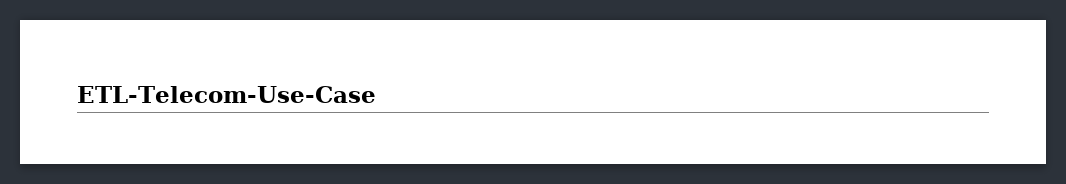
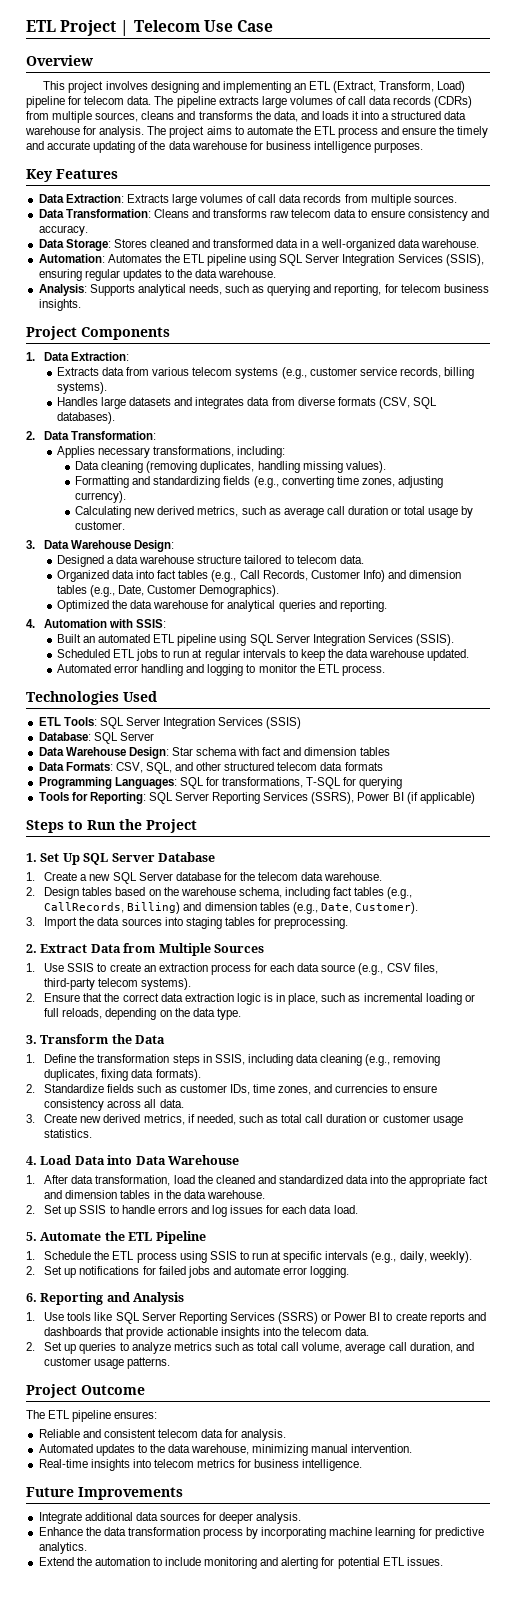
[77,86,376,103] ETL-Telecom-Use-Case -> [26,20,273,36] [26,55,93,66] [43,81,466,93] [26,96,473,108] [26,111,467,123] [25,126,489,138] [26,141,424,153] [26,169,118,182] [38,194,457,206] [38,209,489,221] [38,225,88,236] [38,239,479,251] [38,254,484,266] [38,269,277,281] [38,284,489,296] [38,299,81,311] [26,326,170,340] [26,352,130,361] [56,367,474,379] [56,382,107,394] [56,397,437,409] [56,412,115,424] [26,431,157,440] [56,446,286,458] [75,461,386,473] [75,476,443,488] [75,491,127,503] [75,506,474,518] [75,521,126,530] [26,540,175,552] [56,555,364,567] [56,570,462,582] [56,585,280,597] [56,600,387,612] [26,619,167,628] [56,634,454,646] [56,649,470,661] [56,664,385,676] [26,691,157,705] [38,717,302,729] [38,732,154,744] [38,747,390,759] [38,762,383,774] [38,777,403,789] [38,792,475,804] [26,819,197,833] [26,852,215,865] [26,872,383,884] [26,887,413,899] [44,902,418,914] [26,917,349,929] [26,943,264,956] [26,963,438,975] [44,978,192,990] [26,993,475,1005] [44,1008,241,1020] [26,1034,166,1044] [26,1054,441,1066] [44,1069,201,1081] [26,1084,438,1095] [44,1099,184,1111] [26,1114,463,1126] [44,1129,93,1138] [26,1155,239,1165] [26,1175,488,1187] [44,1190,265,1199] [26,1205,358,1217] [26,1231,206,1244] [26,1251,472,1263] [26,1266,350,1278] [26,1292,185,1305] [26,1312,486,1324] [44,1327,370,1339] [26,1342,474,1354] [44,1357,171,1369] [26,1384,145,1398] [26,1410,158,1422] [38,1429,287,1441] [38,1444,413,1456] [38,1459,363,1471] [26,1487,183,1500] [38,1512,302,1524] [38,1527,484,1539] [38,1542,87,1554] [38,1557,443,1569] ETL Project | Telecom Use Case // Overview // This project involves designing and implementing an ETL (Extract, Transform, Load) pipeline for telecom data. The pipeline extracts large volumes of call data records (CDRs) from multiple sources, cleans and transforms the data, and loads it into a structured data warehouse for analysis. The project aims to automate the ETL process and ensure the timely and accurate updating of the data warehouse for business intelligence purposes. // Key Features // Data Extraction: Extracts large volumes of call data records from multiple sources. // Data Transformation: Cleans and transforms raw telecom data to ensure consistency and accuracy. // Data Storage: Stores cleaned and transformed data in a well-organized data warehouse. // Automation: Automates the ETL pipeline using SQL Server Integration Services (SSIS), ensuring regular updates to the data warehouse. // Analysis: Supports analytical needs, such as querying and reporting, for telecom business insights. // Project Components // 1. Data Extraction: // Extracts data from various telecom systems (e.g., customer service records, billing systems). // Handles large datasets and integrates data from diverse formats (CSV, SQL databases). // 2. Data Transformation: // Applies necessary transformations, including: // Data cleaning (removing duplicates, handling missing values). // Formatting and standardizing fields (e.g., converting time zones, adjusting currency). // Calculating new derived metrics, such as average call duration or total usage by customer. // 3. Data Warehouse Design: // Designed a data warehouse structure tailored to telecom data. // Organized data into fact tables (e.g., Call Records, Customer Info) and dimension tables (e.g., Date, Customer Demographics). // Optimized the data warehouse for analytical queries and reporting. // 4. Automation with SSIS: // Built an automated ETL pipeline using SQL Server Integration Services (SSIS). // Scheduled ETL jobs to run at regular intervals to keep the data warehouse updated. // Automated error handling and logging to monitor the ETL process. // Technologies Used // ETL Tools: SQL Server Integration Services (SSIS) // Database: SQL Server // Data Warehouse Design: Star schema with fact and dimension tables // Data Formats: CSV, SQL, and other structured telecom data formats // Programming Languages: SQL for transformations, T-SQL for querying // Tools for Reporting: SQL Server Reporting Services (SSRS), Power BI (if applicable) // Steps to Run the Project // 1. Set Up SQL Server Database // 1. Create a new SQL Server database for the telecom data warehouse. // 2. Design tables based on the warehouse schema, including fact tables (e.g., CallRecords, Billing) and dimension tables (e.g., Date, Customer). // 3. Import the data sources into staging tables for preprocessing. // 2. Extract Data from Multiple Sources // 1. Use SSIS to create an extraction process for each data source (e.g., CSV files, third-party telecom systems). // 2. Ensure that the correct data extraction logic is in place, such as incremental loading or full reloads, depending on the data type. // 3. Transform the Data // 1. Define the transformation steps in SSIS, including data cleaning (e.g., removing duplicates, fixing data formats). // 2. Standardize fields such as customer IDs, time zones, and currencies to ensure consistency across all data. // 3. Create new derived metrics, if needed, such as total call duration or customer usage statistics. // 4. Load Data into Data Warehouse // 1. After data transformation, load the cleaned and standardized data into the appropriate fact and dimension tables in the data warehouse. // 2. Set up SSIS to handle errors and log issues for each data load. // 5. Automate the ETL Pipeline // 1. Schedule the ETL process using SSIS to run at specific intervals (e.g., daily, weekly). // 2. Set up notifications for failed jobs and automate error logging. // 6. Reporting and Analysis // 1. Use tools like SQL Server Reporting Services (SSRS) or Power BI to create reports and dashboards that provide actionable insights into the telecom data. // 2. Set up queries to analyze metrics such as total call volume, average call duration, and customer usage patterns. // Project Outcome // The ETL pipeline ensures: // Reliable and consistent telecom data for analysis. // Automated updates to the data warehouse, minimizing manual intervention. // Real-time insights into telecom metrics for business intelligence. // Future Improvements // Integrate additional data sources for deeper analysis. // Enhance the data transformation process by incorporating machine learning for predictive analytics. // Extend the automation to include monitoring and alerting for potential ETL issues.

